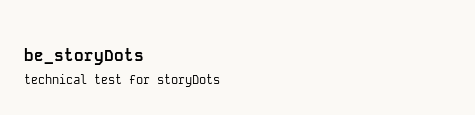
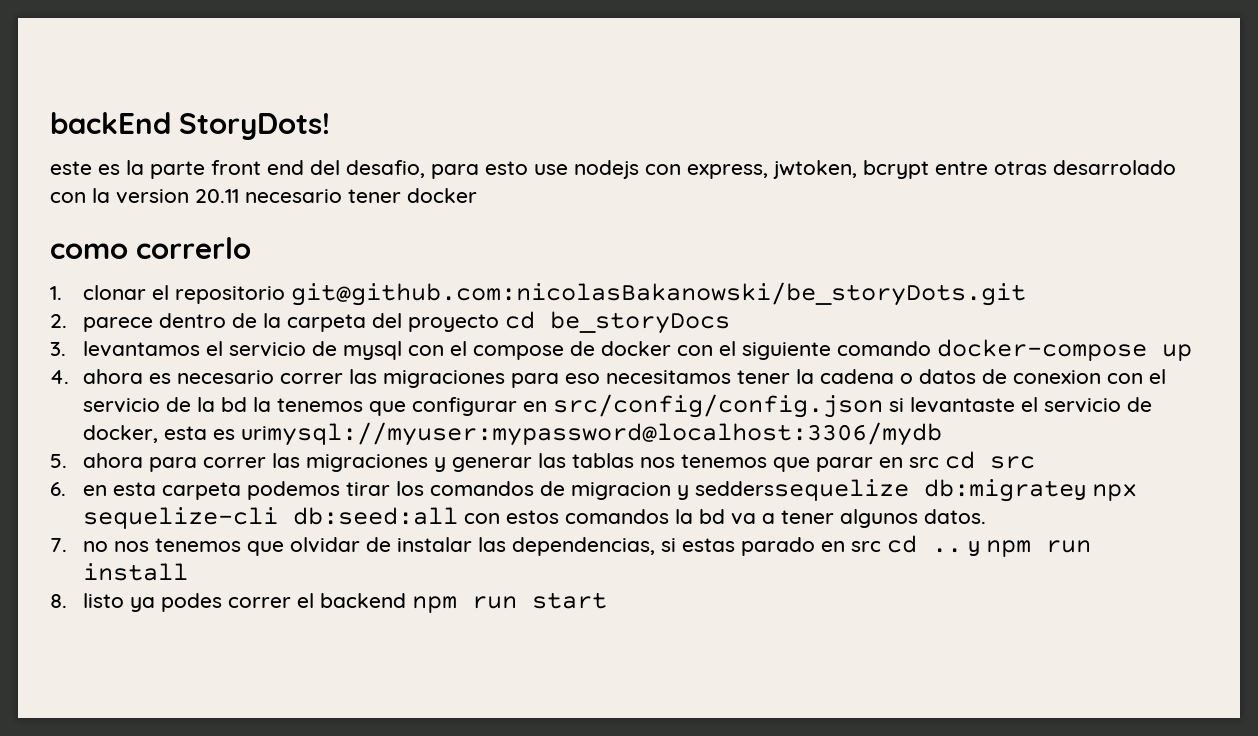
[24,48,144,65] [24,74,220,87] be_storyDots // technical test for storyDots -> [50,112,330,140] [50,160,1176,179] [50,188,477,204] [50,237,251,259] [50,282,1026,306] [50,311,730,334] [50,339,1192,361] [50,369,1166,388] [82,394,1152,418] [82,422,942,446] [50,451,1035,472] [50,479,1137,502] [82,507,986,529] [50,535,1091,557] [82,563,188,581] [50,592,607,613] backEnd StoryDots! // este es la parte front end del desafio, para esto use nodejs con express, jwtoken, bcrypt entre otras desarrolado con la version 20.11 necesario tener docker // como correrlo // 1. clonar el repositorio git@github.com:nicolasBakanowski/be_storyDots.git // 2. parece dentro de la carpeta del proyecto cd be_storyDocs // 3. levantamos el servicio de mysql con el compose de docker con el siguiente comando docker-compose up // 4. ahora es necesario correr las migraciones para eso necesitamos tener la cadena o datos de conexion con el servicio de la bd la tenemos que configurar en src/config/config.json si levantaste el servicio de docker, esta es urimysql://myuser:mypassword@localhost:3306/mydb // 5. ahora para correr las migraciones y generar las tablas nos tenemos que parar en src cd src // 6. en esta carpeta podemos tirar los comandos de migracion y sedderssequelize db:migratey npx sequelize-cli db:seed:all con estos comandos la bd va a tener algunos datos. // 7. no nos tenemos que olvidar de instalar las dependencias, si estas parado en src cd .. y npm run install // 8. listo ya podes correr el backend npm run start

